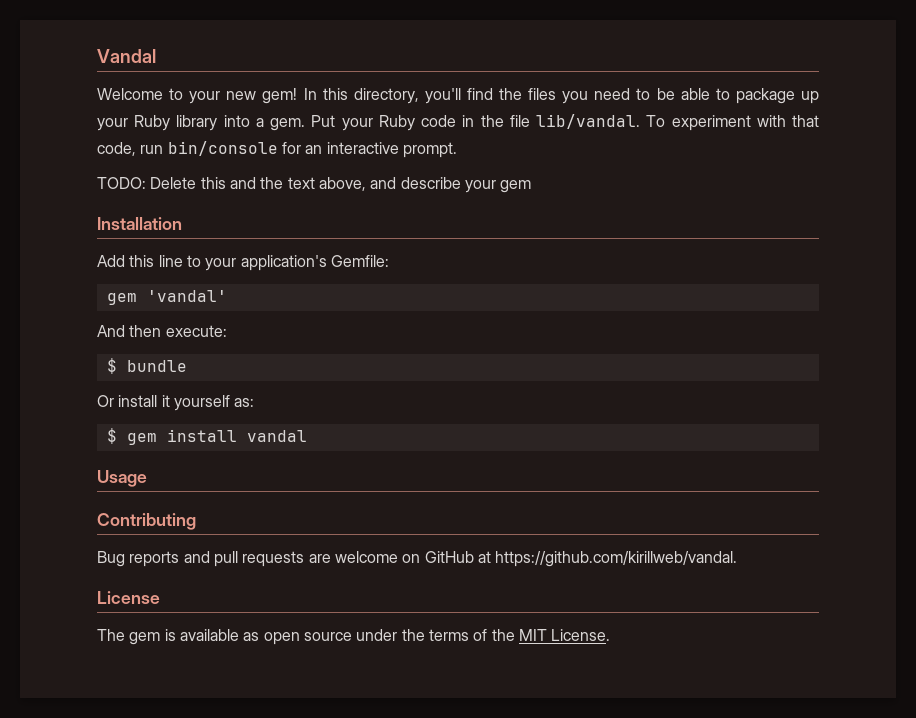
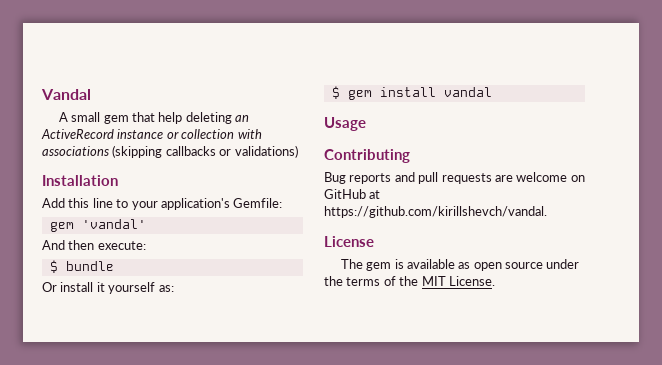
[97,88,819,104] [97,114,820,131] [97,141,457,158] [97,177,532,193] Welcome to your new gem! In this directory, you'll find the files you need to be able to package up your Ruby library into a gem. Put your Ruby code in the file lib/vandal. To experiment with that code, run bin/console for an interactive prompt. // TODO: Delete this and the text above, and describe your gem -> [58,112,250,124] [41,129,262,139] [42,145,298,158] A small gem that help deleting an ActiveRecord instance or collection with associations (skipping callbacks or validations)
[495,551,738,567] https://github.com/kirillweb/vandal. -> [324,206,547,218] https://github.com/kirillshevch/vandal.

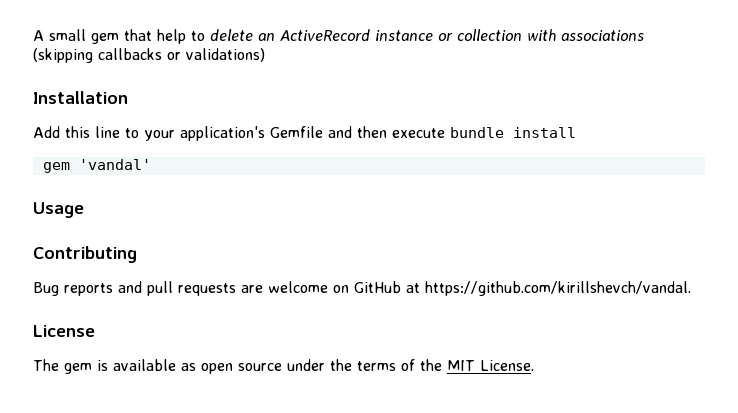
[41,89,91,100] Vandal // -> (33, 35) none
[185,112,232,124] deleting -> [191,29,253,41] to delete
[233,198,283,208] [49,219,146,232] [42,240,146,250] [49,260,114,273] [42,282,174,294] [331,86,492,100] Gemfile: // gem 'vandal' // And then execute: // $ bundle // Or install it yourself as: // $ gem install vandal -> [270,126,576,138] [42,159,151,173] Gemfile and then execute bundle install // gem 'vandal'

